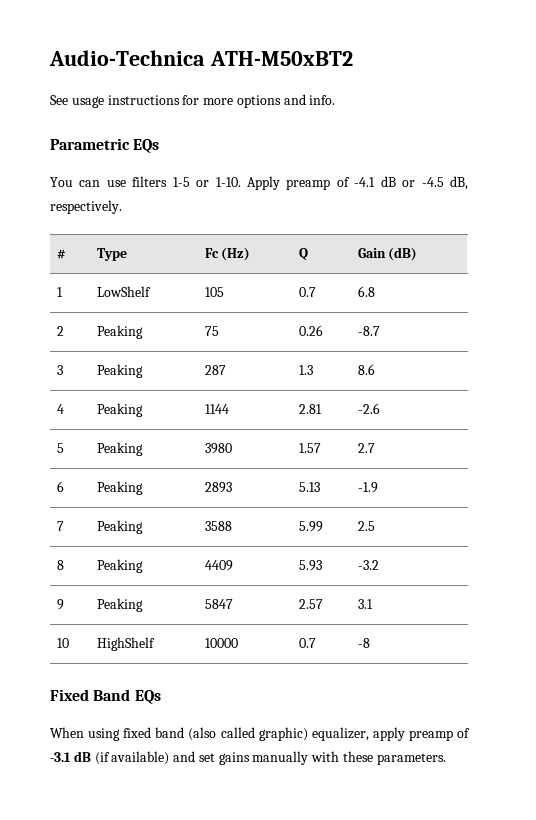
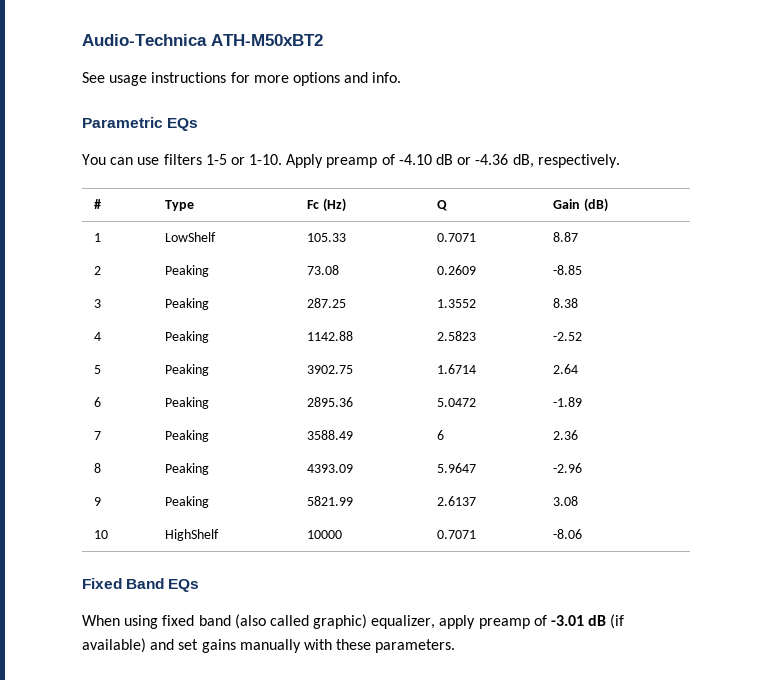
[354,177,376,187] -4.1 -> [398,154,432,165] -4.10
[421,177,444,187] -4.5 -> [475,154,509,165] -4.36
[204,287,224,297] [298,287,316,297] [357,286,375,297] 105 | 0.7 | 6.8 -> [307,233,347,242] [437,233,477,242] [553,232,579,242] 105.33 | 0.7071 | 8.87
[204,326,219,336] [298,325,323,336] [357,326,380,336] 75 | 0.26 | -8.7 -> [307,265,340,275] [437,265,477,275] [553,265,583,275] 73.08 | 0.2609 | -8.85
[204,365,226,375] [298,365,313,375] [357,364,375,375] 287 | 1.3 | 8.6 -> [307,298,347,308] [437,299,477,308] [553,298,579,308] 287.25 | 1.3552 | 8.38
[204,404,229,414] [298,404,322,414] [357,403,380,414] 1144 | 2.81 | -2.6 -> [307,331,354,341] [437,331,477,341] [553,332,583,341] 1142.88 | 2.5823 | -2.52
[204,443,232,454] [298,443,321,453] [357,443,375,453] 3980 | 1.57 | 2.7 -> [307,365,354,374] [437,364,477,374] [553,364,579,374] 3902.75 | 1.6714 | 2.64
[204,482,232,493] [298,482,320,492] [357,482,378,493] 2893 | 5.13 | -1.9 -> [307,397,354,407] [437,398,477,407] [553,397,583,407] 2895.36 | 5.0472 | -1.89
[204,521,232,531] [298,521,323,532] [357,521,375,531] 3588 | 5.99 | 2.5 -> [307,430,354,440] [437,430,445,440] [553,430,579,440] 3588.49 | 6 | 2.36
[204,560,233,571] [298,560,322,571] [357,560,379,570] 4409 | 5.93 | -3.2 -> [307,464,354,473] [437,463,477,473] [553,463,583,473] 4393.09 | 5.9647 | -2.96
[204,599,233,609] [298,599,323,609] [357,599,373,609] 5847 | 2.57 | 3.1 -> [307,496,354,506] [437,496,477,506] [553,496,579,506] 5821.99 | 2.6137 | 3.08
[298,638,316,648] [357,638,370,648] 0.7 | -8 -> [437,530,477,539] [553,529,583,539] 0.7071 | -8.06
[50,752,71,762] -3.1 -> [551,615,585,626] -3.01

